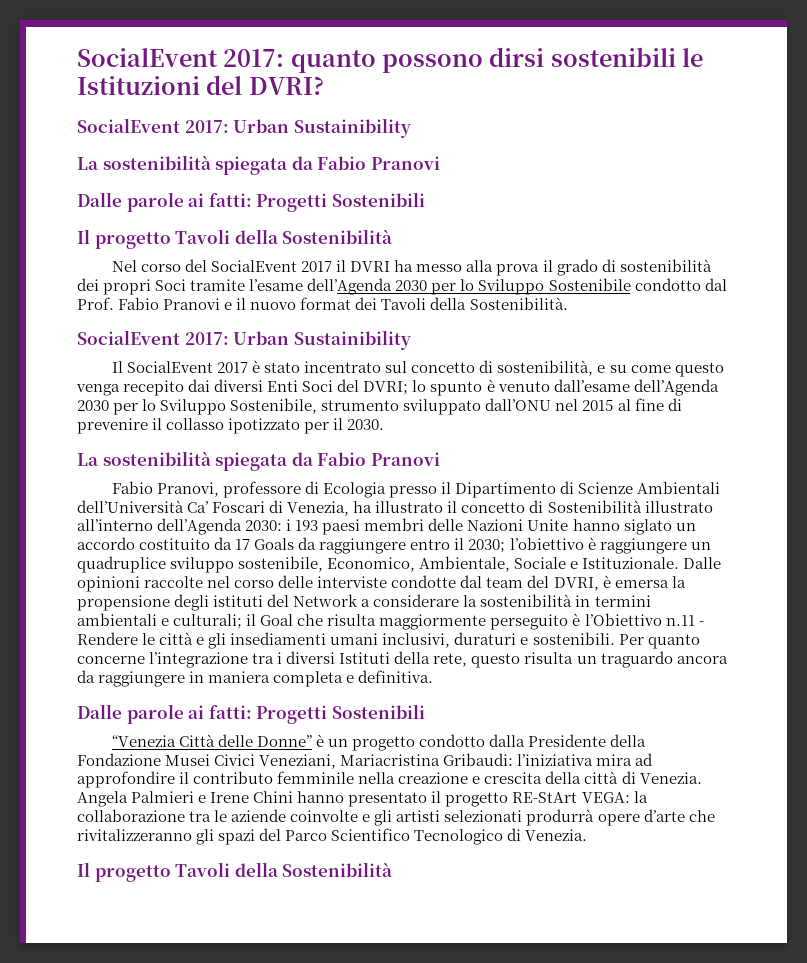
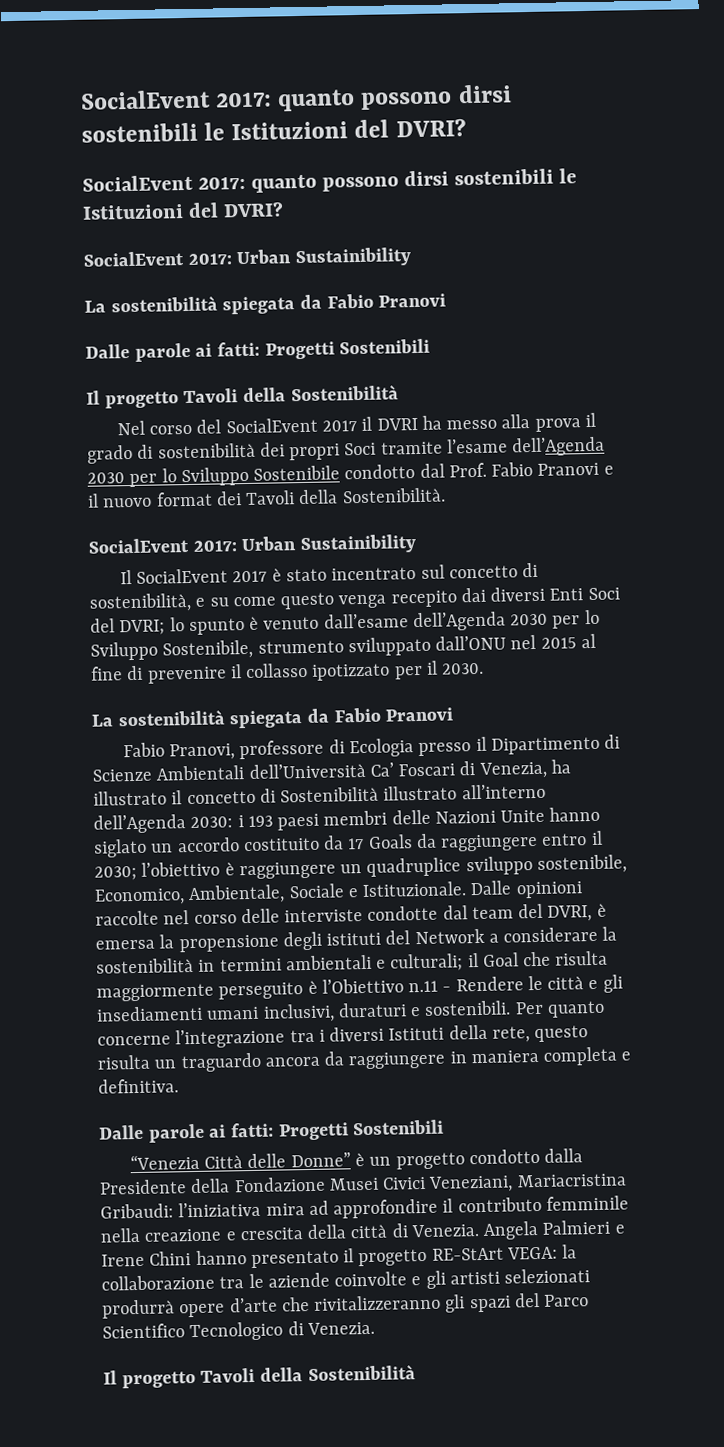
(324, 85) none -> [82,168,578,193] [82,201,285,220] // SocialEvent 2017: quanto possono dirsi sostenibili le Istituzioni del DVRI?

